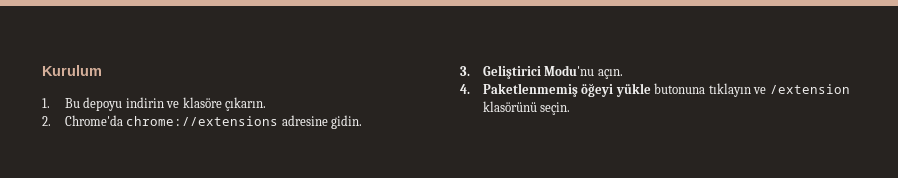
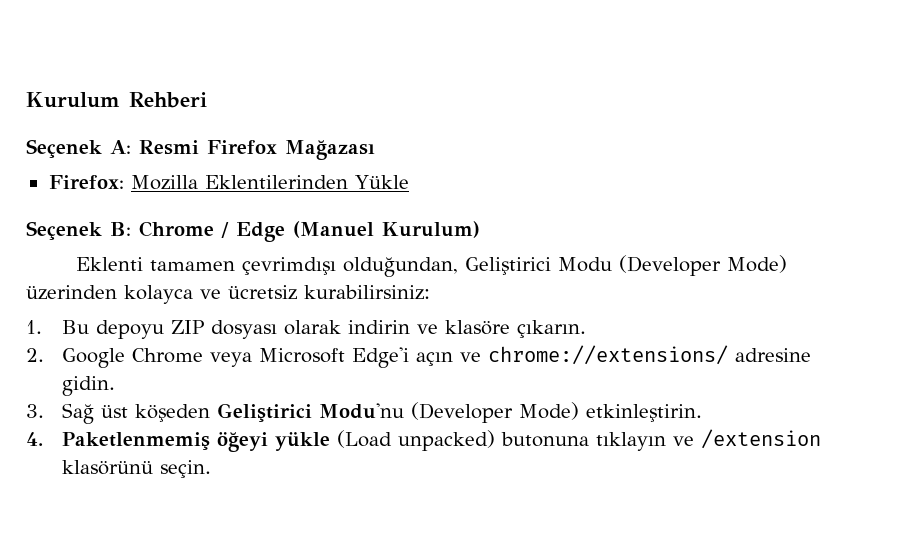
(102, 70) none -> [129,92,207,108] [26,139,375,160] [48,175,409,190] [26,221,480,242] [76,255,788,277] [26,285,430,304] Rehberi // Seçenek A: Resmi Firefox Mağazası // Firefox: Mozilla Eklentilerinden Yükle // Seçenek B: Chrome / Edge (Manuel Kurulum) // Eklenti tamamen çevrimdışı olduğundan, Geliştirici Modu (Developer Mode) üzerinden kolayca ve ücretsiz kurabilirsiniz:
(123, 104) none -> [171,320,342,339] ZIP dosyası olarak
[64,115,363,129] [460,65,623,79] Chrome'da chrome://extensions adresine gidin. // 3. Geliştirici Modu'nu açın. -> [62,345,812,368] [62,376,116,396] [26,402,703,424] Google Chrome veya Microsoft Edge'i açın ve chrome://extensions/ adresine gidin. // 3. Sağ üst köşeden Geliştirici Modu'nu (Developer Mode) etkinleştirin.
(651, 90) none -> [337,430,496,451] (Load unpacked)

